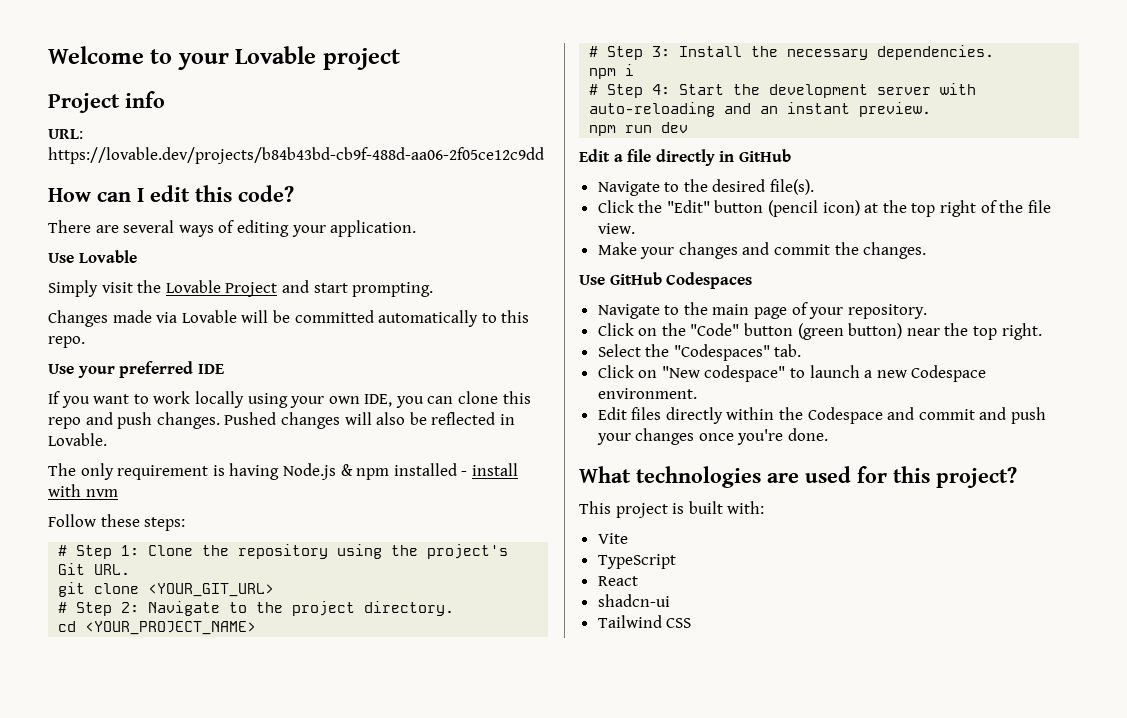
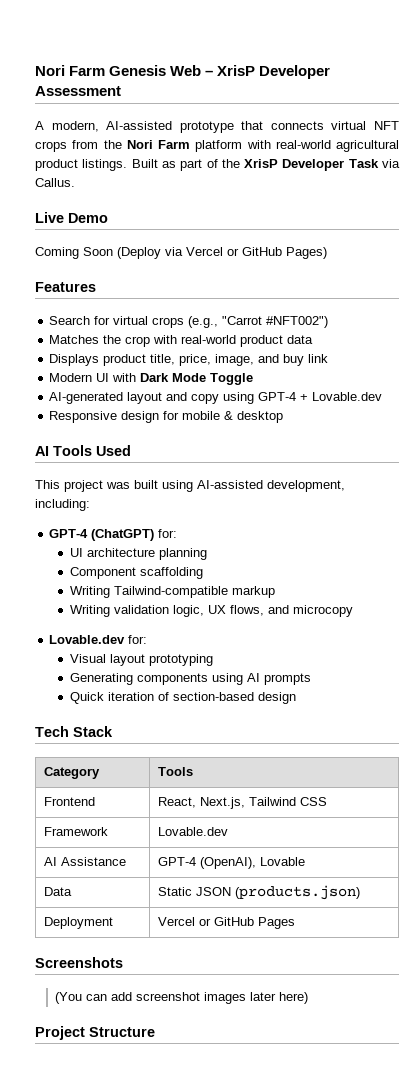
[48,46,400,70] [48,91,165,113] [48,129,83,139] [48,147,544,164] [48,185,294,202] [48,220,417,237] [48,250,137,263] [48,280,434,297] [48,310,530,327] [48,336,85,348] [48,361,224,378] [48,391,531,408] [48,412,515,429] [48,433,107,446] [48,463,518,480] [48,484,118,497] [48,514,186,531] [58,544,509,559] [58,563,131,575] [58,582,275,597] [58,601,455,616] [58,621,257,635] [589,45,995,60] [589,64,635,79] [589,83,977,98] [589,102,932,117] [589,122,689,136] [579,149,791,166] [597,179,815,196] [597,200,1051,217] [597,223,635,234] [597,242,927,259] [579,272,753,289] [597,302,927,319] [597,323,1042,340] [597,344,802,361] [597,365,987,382] [597,388,697,399] [597,407,1047,424] [596,428,829,445] [579,466,1017,488] [579,501,765,518] [597,533,628,544] [597,554,676,569] [597,576,638,586] [597,594,670,607] [597,615,692,628] Welcome to your Lovable project // Project info // URL: https://lovable.dev/projects/b84b43bd-cb9f-488d-aa06-2f05ce12c9dd // How can I edit this code? // There are several ways of editing your application. // Use Lovable // Simply visit the Lovable Project and start prompting. // Changes made via Lovable will be committed automatically to this repo. // Use your preferred IDE // If you want to work locally using your own IDE, you can clone this repo and push changes. Pushed changes will also be reflected in Lovable. // The only requirement is having Node.js & npm installed - install with nvm // Follow these steps: // # Step 1: Clone the repository using the project's Git URL. // git clone <YOUR_GIT_URL> // # Step 2: Navigate to the project directory. // cd <YOUR_PROJECT_NAME> // # Step 3: Install the necessary dependencies. // npm i // # Step 4: Start the development server with auto-reloading and an instant preview. // npm run dev // Edit a file directly in GitHub // Navigate to the desired file(s). // Click the "Edit" button (pencil icon) at the top right of the file view. // Make your changes and commit the changes. // Use GitHub Codespaces // Navigate to the main page of your repository. // Click on the "Code" button (green button) near the top right. // Select the "Codespaces" tab. // Click on "New codespace" to launch a new Codespace environment. // Edit files directly within the Codespace and commit and push your changes once you're done. // What technologies are used for this project? // This project is built with: // Vite // TypeScript // React // shadcn-ui // Tailwind CSS -> [35,65,331,79] [35,86,121,96] [35,121,399,133] [35,140,399,152] [35,159,401,171] [35,178,75,187] [35,212,108,223] [35,247,327,259] [35,282,96,292] [49,316,329,328] [49,335,314,347] [49,354,329,366] [49,373,254,385] [49,392,383,404] [49,411,284,423] [35,445,131,456] [35,480,345,492] [35,499,90,511] [49,529,178,541] [69,548,207,560] [69,567,203,579] [69,586,275,598] [69,605,353,617] [49,635,148,644] [69,654,213,666] [69,673,311,685] [69,692,296,704] [35,726,113,737] [44,767,101,779] [158,767,194,776] [44,797,96,806] [158,797,328,809] [44,827,109,836] [158,827,229,836] [44,857,127,866] [158,857,306,869] [44,887,73,896] [158,885,361,900] [44,917,114,929] [158,917,296,929] [35,957,123,968] [55,992,309,1004] [35,1026,155,1040] Nori Farm Genesis Web – XrisP Developer Assessment // A modern, AI-assisted prototype that connects virtual NFT crops from the Nori Farm platform with real-world agricultural product listings. Built as part of the XrisP Developer Task via Callus. // Live Demo // Coming Soon (Deploy via Vercel or GitHub Pages) // Features // Search for virtual crops (e.g., "Carrot #NFT002") // Matches the crop with real-world product data // Displays product title, price, image, and buy link // Modern UI with Dark Mode Toggle // AI-generated layout and copy using GPT-4 + Lovable.dev // Responsive design for mobile & desktop // AI Tools Used // This project was built using AI-assisted development, including: // GPT-4 (ChatGPT) for: // UI architecture planning // Component scaffolding // Writing Tailwind-compatible markup // Writing validation logic, UX flows, and microcopy // Lovable.dev for: // Visual layout prototyping // Generating components using AI prompts // Quick iteration of section-based design // Tech Stack // Category | Tools // Frontend | React, Next.js, Tailwind CSS // Framework | Lovable.dev // AI Assistance | GPT-4 (OpenAI), Lovable // Data | Static JSON (products.json) // Deployment | Vercel or GitHub Pages // Screenshots // (You can add screenshot images later here) // Project Structure

